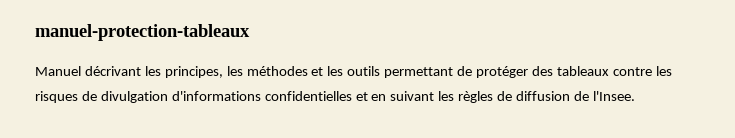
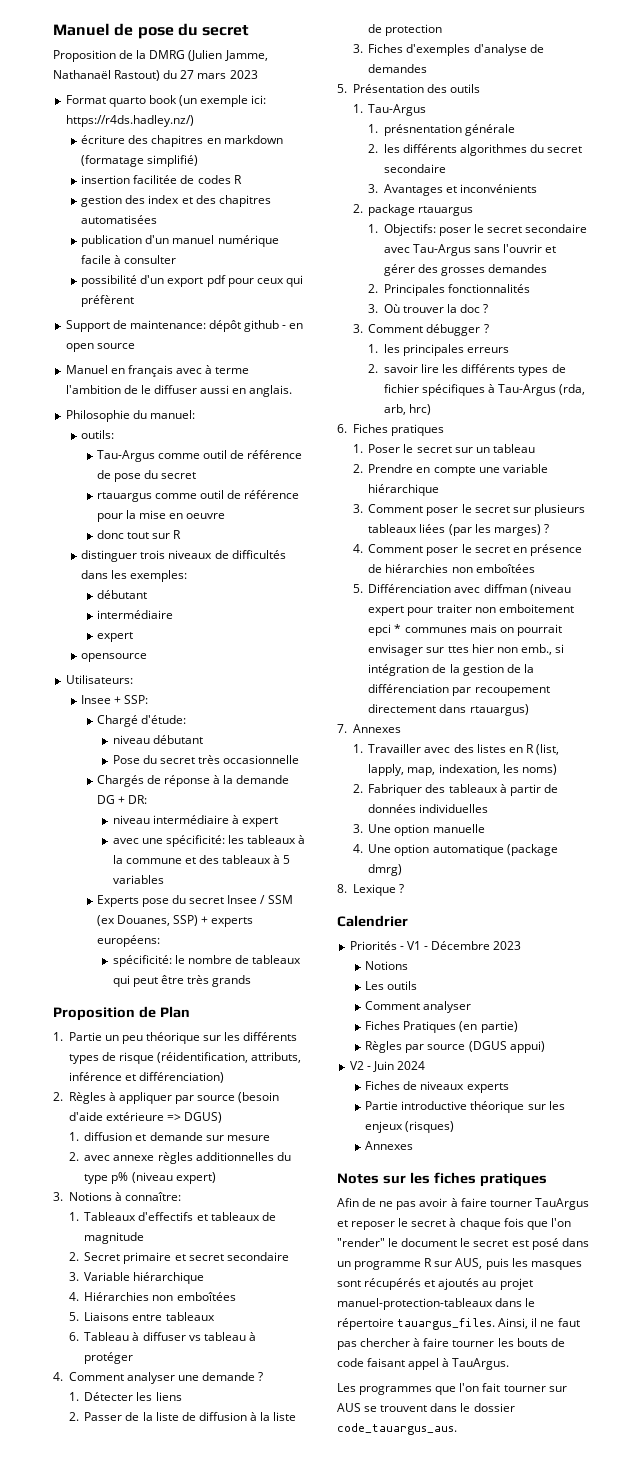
[35,24,250,41] [35,66,672,78] [35,91,635,103] manuel-protection-tableaux // Manuel décrivant les principes, les méthodes et les outils permettant de protéger des tableaux contre les risques de divulgation d'informations confidentielles et en suivant les règles de diffusion de l'Insee. -> [53,23,250,39] [53,50,268,62] [53,70,258,81] [65,95,267,107] [65,115,194,127] [81,135,283,147] [81,155,199,167] [81,175,242,184] [81,195,271,207] [81,215,158,224] [81,235,279,247] [81,255,177,264] [81,275,303,287] [81,295,135,307] [65,320,304,332] [65,343,135,352] [65,365,250,377] [65,385,293,397] [65,410,195,422] [81,430,115,439] [96,450,303,462] [96,470,197,482] [96,490,300,502] [96,510,226,522] [96,530,182,539] [81,550,286,562] [81,570,188,582] [96,590,147,599] [96,610,173,619] [96,632,133,642] [81,653,148,662] [65,675,133,684] [81,695,149,704] [96,715,187,727] [112,735,203,744] [112,755,299,764] [96,775,290,787] [96,795,148,804] [112,815,278,827] [112,835,306,847] [112,855,291,864] [112,875,164,884] [96,895,293,907] [96,915,254,927] [96,935,160,947] [112,955,301,967] [112,975,251,987] [53,1006,190,1021] [53,1032,298,1044] [68,1052,302,1064] [68,1072,224,1083] [53,1092,280,1104] [68,1112,223,1123] [68,1132,270,1141] [68,1152,291,1164] [84,1172,216,1184] [53,1192,181,1201] [68,1212,276,1221] [84,1232,145,1244] [68,1252,289,1264] [68,1272,205,1284] [68,1292,236,1301] [68,1312,215,1321] [68,1332,256,1341] [84,1352,134,1364] [53,1372,264,1384] [68,1392,182,1401] [68,1412,297,1421] [368,24,443,36] [352,44,544,56] [368,64,428,73] [337,84,480,93] [352,104,427,116] [368,124,516,136] [368,144,583,156] [384,164,447,173] [368,184,538,196] [352,204,474,216] [368,224,588,236] [384,244,557,256] [384,264,548,276] [368,284,531,296] [368,304,489,313] [352,324,489,336] [368,344,510,356] [368,364,566,376] [384,384,586,396] [384,404,432,415] [337,424,444,436] [352,444,535,453] [352,464,548,476] [368,484,440,496] [352,504,585,516] [368,524,549,536] [352,544,582,556] [368,564,535,573] [352,584,571,595] [368,604,574,616] [368,624,562,636] [368,644,565,656] [368,664,534,676] [368,684,550,696] [368,704,529,716] [337,724,401,733] [352,744,560,755] [368,764,557,776] [352,784,558,796] [368,804,489,813] [352,824,485,836] [352,844,558,856] [368,864,403,876] [337,884,404,896] [337,915,408,927] [349,941,522,950] [365,961,409,970] [365,981,418,990] [365,1001,472,1013] [365,1021,518,1033] [365,1041,545,1053] [349,1061,425,1072] [365,1081,509,1093] [365,1101,565,1113] [365,1121,455,1133] [365,1141,414,1150] [337,1172,547,1187] [337,1198,589,1210] [337,1218,571,1230] [337,1238,589,1250] [337,1258,582,1270] [337,1278,533,1290] [337,1298,536,1310] [337,1318,580,1330] [337,1338,565,1350] [337,1358,510,1370] [337,1383,567,1395] [337,1403,515,1412] [337,1423,457,1435] Manuel de pose du secret // Proposition de la DMRG (Julien Jamme, Nathanaël Rastout) du 27 mars 2023 // Format quarto book (un exemple ici: https://r4ds.hadley.nz/) // écriture des chapitres en markdown (formatage simplifié) // insertion facilitée de codes R // gestion des index et des chapitres automatisées // publication d'un manuel numérique facile à consulter // possibilité d'un export pdf pour ceux qui préfèrent // Support de maintenance: dépôt github - en open source // Manuel en français avec à terme l'ambition de le diffuser aussi en anglais. // Philosophie du manuel: // outils: // Tau-Argus comme outil de référence de pose du secret // rtauargus comme outil de référence pour la mise en oeuvre // donc tout sur R // distinguer trois niveaux de difficultés dans les exemples: // débutant // intermédiaire // expert // opensource // Utilisateurs: // Insee + SSP: // Chargé d'étude: // niveau débutant // Pose du secret très occasionnelle // Chargés de réponse à la demande DG + DR: // niveau intermédiaire à expert // avec une spécificité: les tableaux à la commune et des tableaux à 5 variables // Experts pose du secret Insee / SSM (ex Douanes, SSP) + experts européens: // spécificité: le nombre de tableaux qui peut être très grands // Proposition de Plan // 1. Partie un peu théorique sur les différents types de risque (réidentification, attributs, inférence et différenciation) // 2. Règles à appliquer par source (besoin d'aide extérieure => DGUS) // 1. diffusion et demande sur mesure // 2. avec annexe règles additionnelles du type p% (niveau expert) // 3. Notions à connaître: // 1. Tableaux d'effectifs et tableaux de magnitude // 2. Secret primaire et secret secondaire // 3. Variable hiérarchique // 4. Hiérarchies non emboîtées // 5. Liaisons entre tableaux // 6. Tableau à diffuser vs tableau à protéger // 4. Comment analyser une demande ? // 1. Détecter les liens // 2. Passer de la liste de diffusion à la liste de protection // 3. Fiches d'exemples d'analyse de demandes // 5. Présentation des outils // 1. Tau-Argus // 1. présnentation générale // 2. les différents algorithmes du secret secondaire // 3. Avantages et inconvénients // 2. package rtauargus // 1. Objectifs: poser le secret secondaire avec Tau-Argus sans l'ouvrir et gérer des grosses demandes // 2. Principales fonctionnalités // 3. Où trouver la doc ? // 3. Comment débugger ? // 1. les principales erreurs // 2. savoir lire les différents types de fichier spécifiques à Tau-Argus (rda, arb, hrc) // 6. Fiches pratiques // 1. Poser le secret sur un tableau // 2. Prendre en compte une variable hiérarchique // 3. Comment poser le secret sur plusieurs tableaux liées (par les marges) ? // 4. Comment poser le secret en présence de hiérarchies non emboîtées // 5. Différenciation avec diffman (niveau expert pour traiter non emboitement epci * communes mais on pourrait envisager sur ttes hier non emb., si intégration de la gestion de la différenciation par recoupement directement dans rtauargus) // 7. Annexes // 1. Travailler avec des listes en R (list, lapply, map, indexation, les noms) // 2. Fabriquer des tableaux à partir de données individuelles // 3. Une option manuelle // 4. Une option automatique (package dmrg) // 8. Lexique ? // Calendrier // Priorités - V1 - Décembre 2023 // Notions // Les outils // Comment analyser // Fiches Pratiques (en partie) // Règles par source (DGUS appui) // V2 - Juin 2024 // Fiches de niveaux experts // Partie introductive théorique sur les enjeux (risques) // Annexes // Notes sur les fiches pratiques // Afin de ne pas avoir à faire tourner TauArgus et reposer le secret à chaque fois que l'on "render" le document le secret est posé dans un programme R sur AUS, puis les masques sont récupérés et ajoutés au projet manuel-protection-tableaux dans le répertoire tauargus_files. Ainsi, il ne faut pas chercher à faire tourner les bouts de code faisant appel à TauArgus. // Les programmes que l'on fait tourner sur AUS se trouvent dans le dossier code_tauargus_aus.

